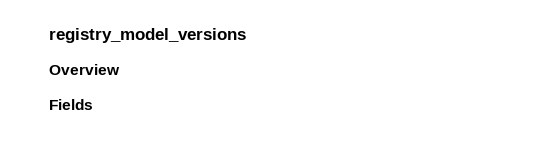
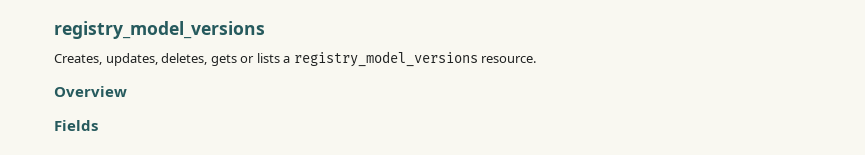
[49,28,246,43] registry_model_versions -> [54,21,265,39] [54,51,537,67] registry_model_versions // Creates, updates, deletes, gets or lists a registry_model_versions resource.

